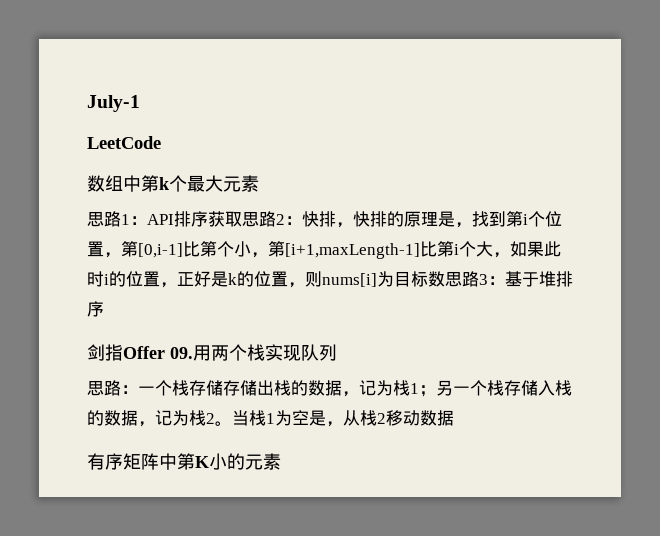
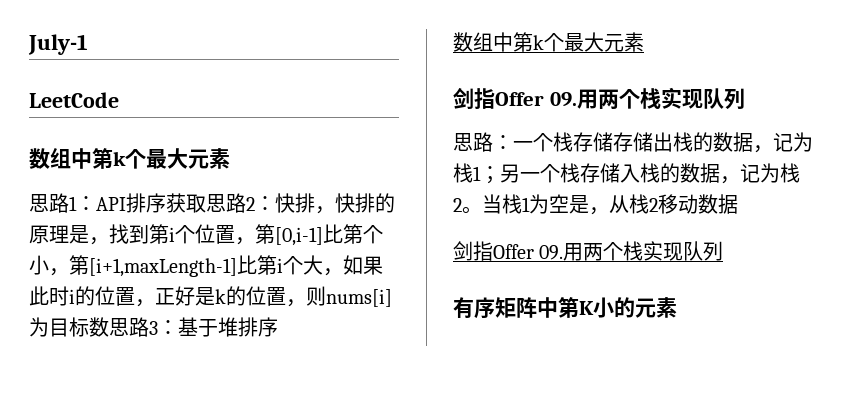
(104, 309) none -> [453,32,644,52] // 数组中第k个最大元素
(454, 418) none -> [453,241,724,261] // 剑指Offer 09.用两个栈实现队列

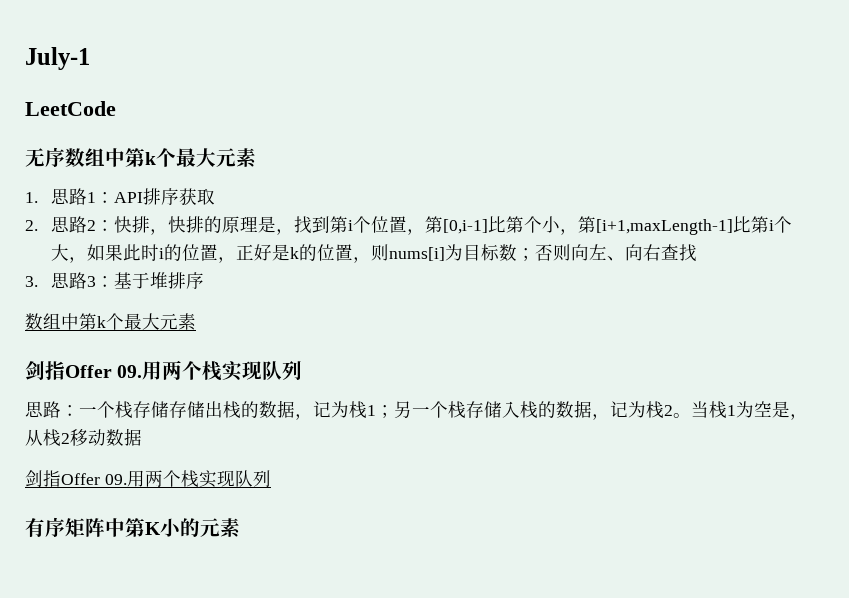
[29,148,230,169] 数组中第k个最大元素 // -> [25,147,256,168] [25,192,38,203] 无序数组中第k个最大元素 // 1.
(206, 203) none -> [25,220,38,231] // 2.
(109, 327) none -> [517,244,698,262] [25,276,38,287] ；否则向左、向右查找 // 3.

